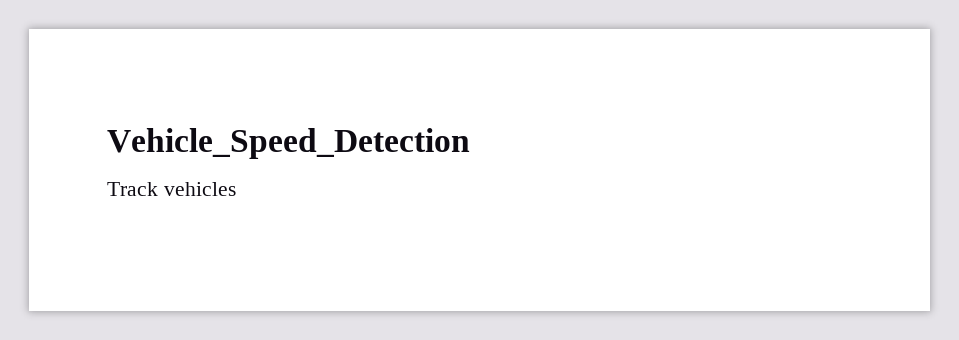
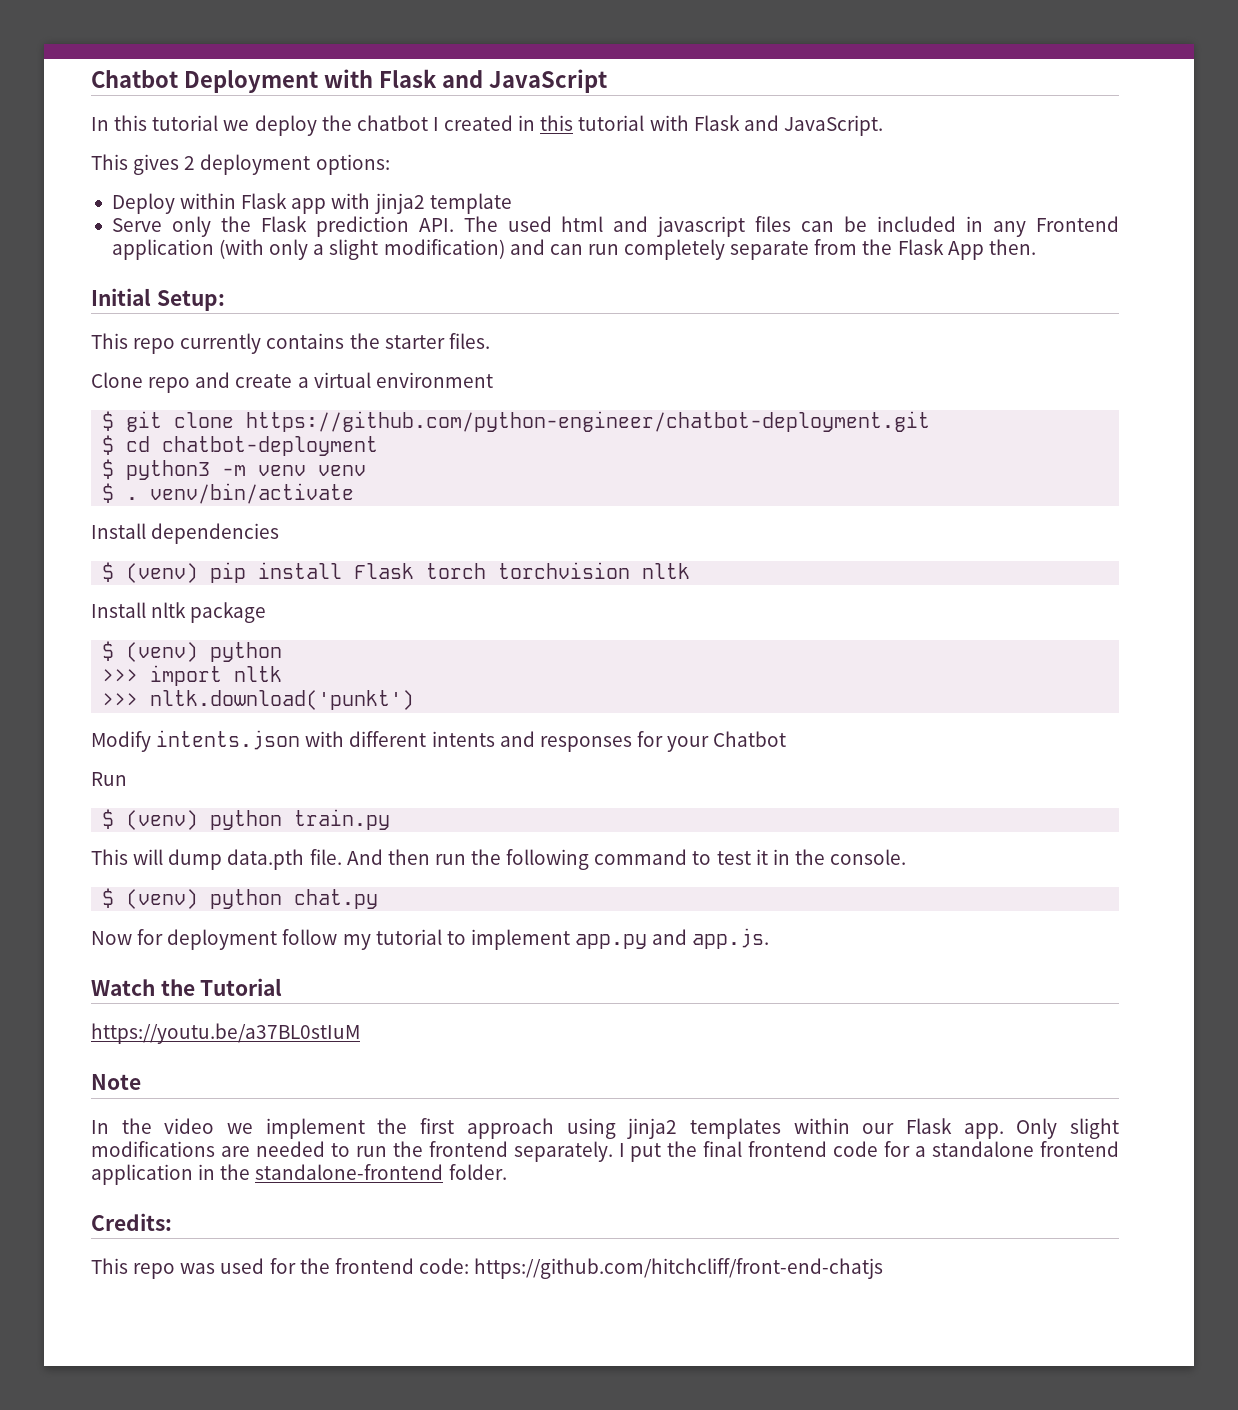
[107,128,470,159] [107,182,236,196] Vehicle_Speed_Detection // Track vehicles -> [91,69,607,93] [91,115,883,136] [91,154,390,175] [111,193,512,214] [111,216,1120,237] [111,239,1036,260] [91,288,225,311] [91,333,490,354] [91,372,493,393] [102,411,931,432] [102,435,379,456] [102,459,367,480] [102,483,355,504] [91,523,280,544] [102,562,691,583] [91,602,267,623] [102,641,283,662] [102,665,283,686] [102,690,415,710] [91,730,787,752] [91,772,127,786] [102,809,391,830] [91,849,907,870] [102,888,379,909] [91,928,770,950] [91,978,283,996] [91,1023,360,1044] [91,1074,141,1090] [91,1118,1119,1139] [91,1141,1120,1162] [91,1164,507,1185] [91,1213,172,1231] [91,1258,884,1279] Chatbot Deployment with Flask and JavaScript // In this tutorial we deploy the chatbot I created in this tutorial with Flask and JavaScript. // This gives 2 deployment options: // Deploy within Flask app with jinja2 template // Serve only the Flask prediction API. The used html and javascript files can be included in any Frontend application (with only a slight modification) and can run completely separate from the Flask App then. // Initial Setup: // This repo currently contains the starter files. // Clone repo and create a virtual environment // $ git clone https://github.com/python-engineer/chatbot-deployment.git // $ cd chatbot-deployment // $ python3 -m venv venv // $ . venv/bin/activate // Install dependencies // $ (venv) pip install Flask torch torchvision nltk // Install nltk package // $ (venv) python // >>> import nltk // >>> nltk.download('punkt') // Modify intents.json with different intents and responses for your Chatbot // Run // $ (venv) python train.py // This will dump data.pth file. And then run the following command to test it in the console. // $ (venv) python chat.py // Now for deployment follow my tutorial to implement app.py and app.js. // Watch the Tutorial // https://youtu.be/a37BL0stIuM // Note // In the video we implement the first approach using jinja2 templates within our Flask app. Only slight modifications are needed to run the frontend separately. I put the final frontend code for a standalone frontend application in the standalone-frontend folder. // Credits: // This repo was used for the frontend code: https://github.com/hitchcliff/front-end-chatjs

